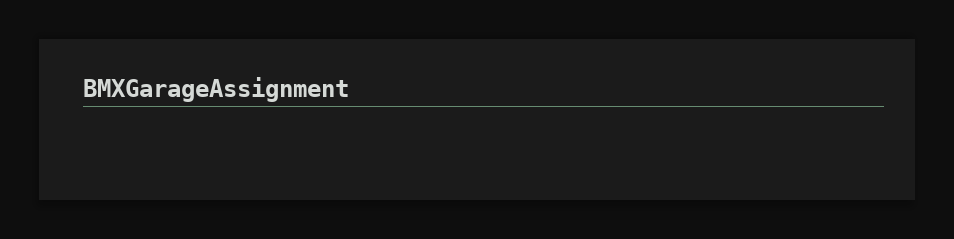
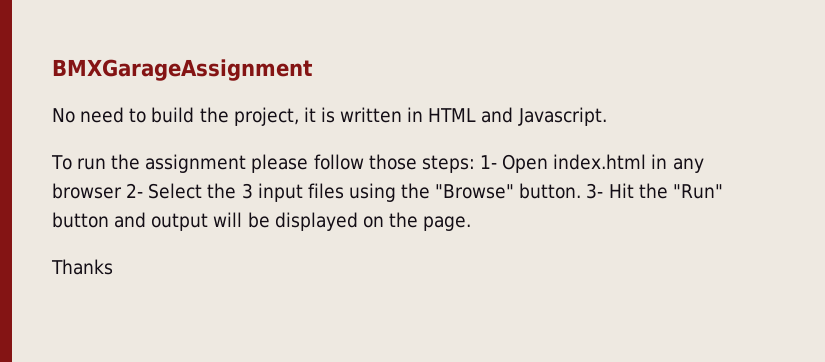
(349, 89) none -> [52,107,607,126] [51,154,704,173] [52,183,723,202] [52,212,472,231] [51,259,113,275] // No need to build the project, it is written in HTML and Javascript. // To run the assignment please follow those steps: 1- Open index.html in any browser 2- Select the 3 input files using the "Browse" button. 3- Hit the "Run" button and output will be displayed on the page. // Thanks

